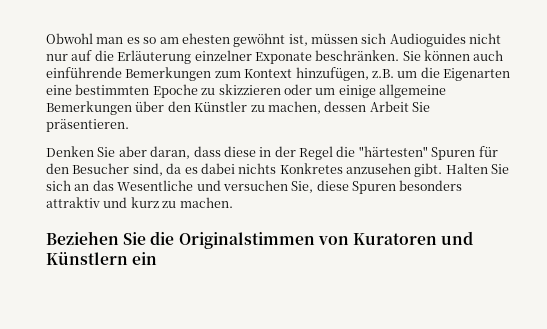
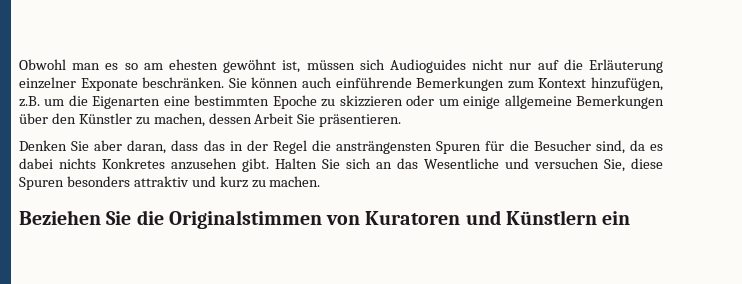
[223,146,256,157] diese -> [203,140,225,151] das
[358,146,428,157] "härtesten" -> [336,141,433,154] ansträngensten
[46,163,69,174] den -> [509,140,529,151] die

